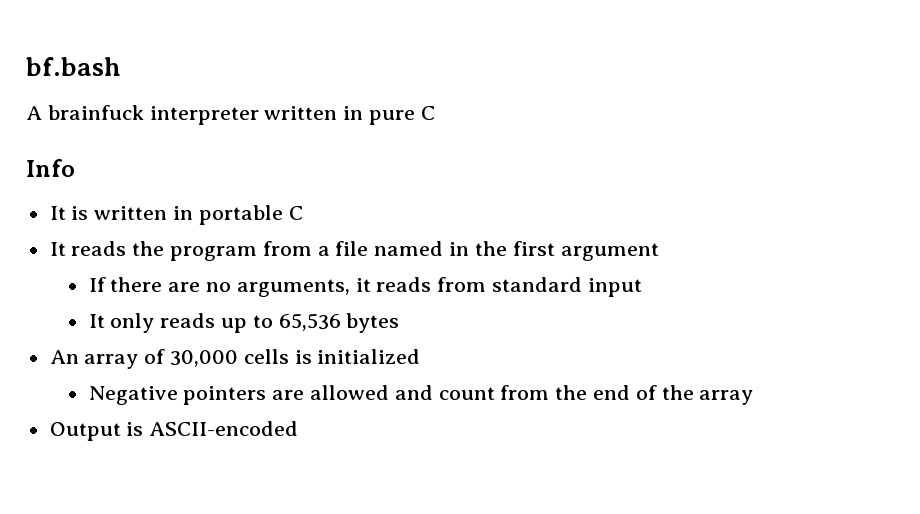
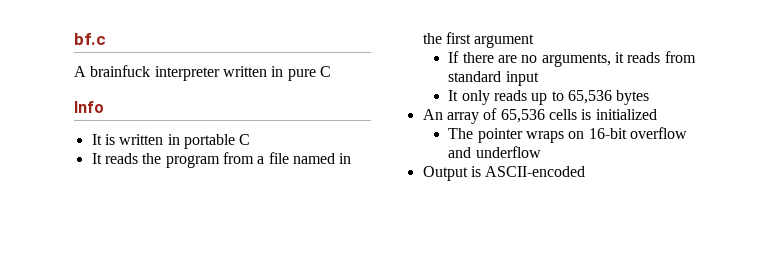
[26,57,121,76] bf.bash -> [74,33,106,45] bf.c
[170,350,239,367] 30,000 -> [500,109,545,123] 65,536
[88,385,754,405] Negative pointers are allowed and count from the end of the array -> [448,127,688,143] [448,146,541,158] The pointer wraps on 16-bit overflow and underflow

